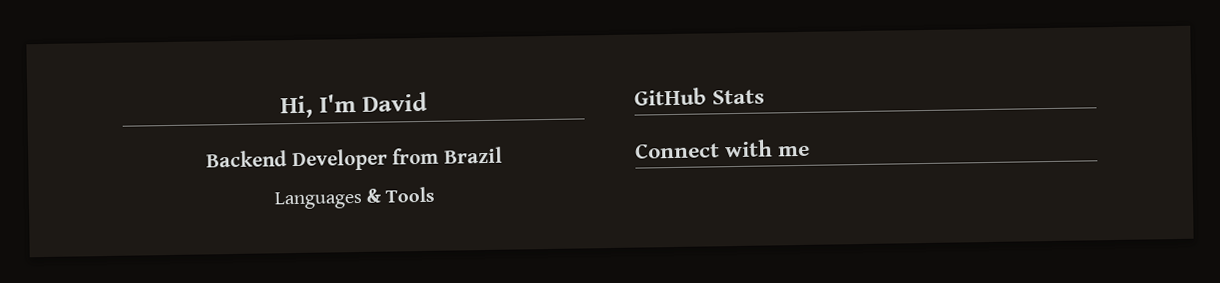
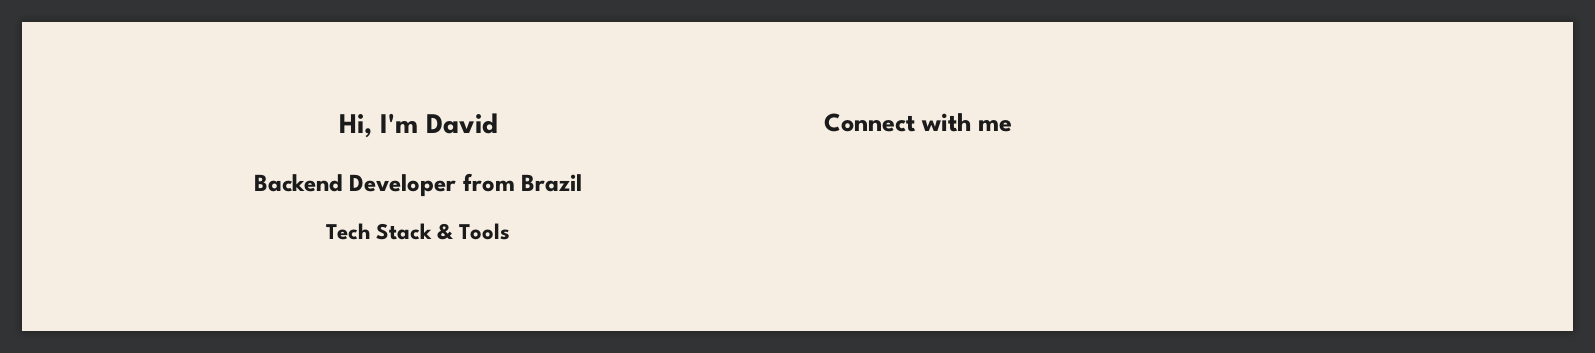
[273,190,363,210] Languages -> [325,223,432,240] Tech Stack
[634,87,766,106] // GitHub Stats -> (511, 231) none

